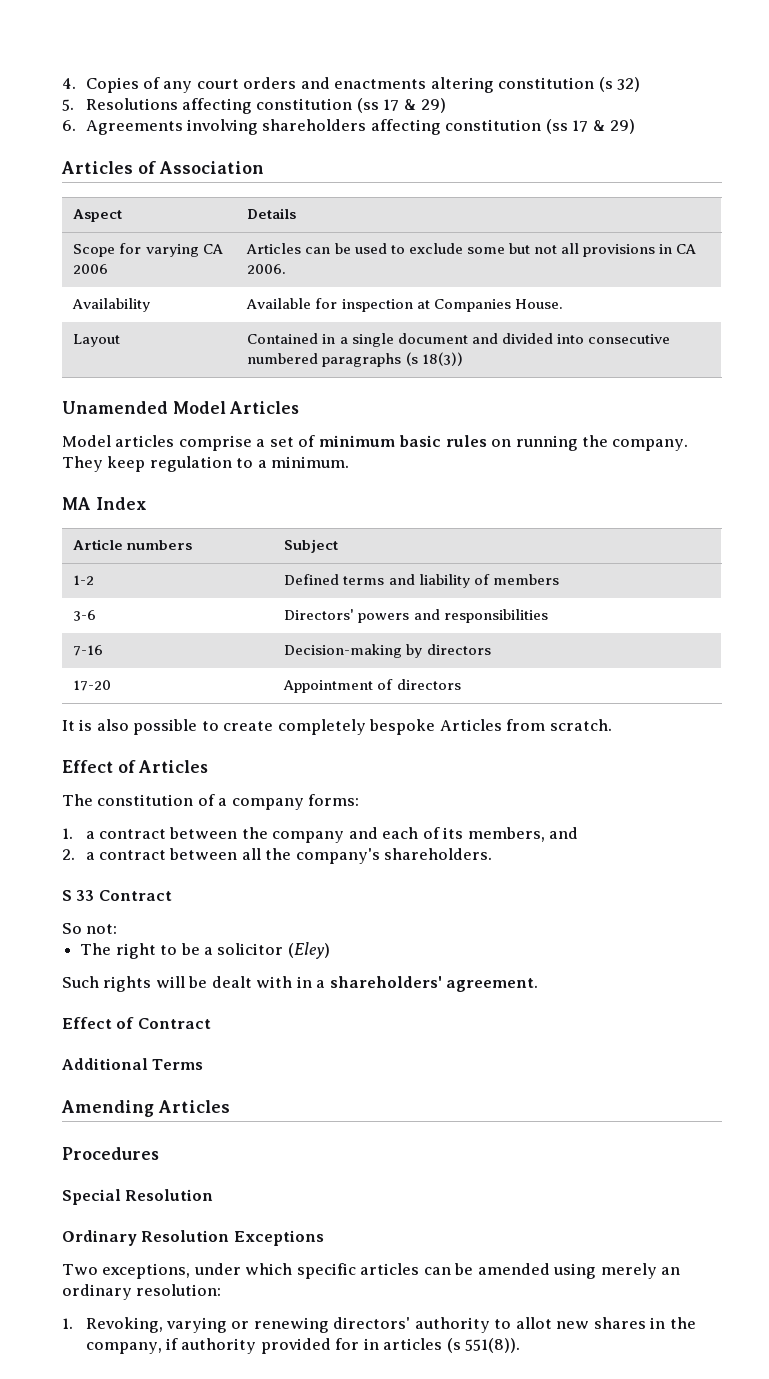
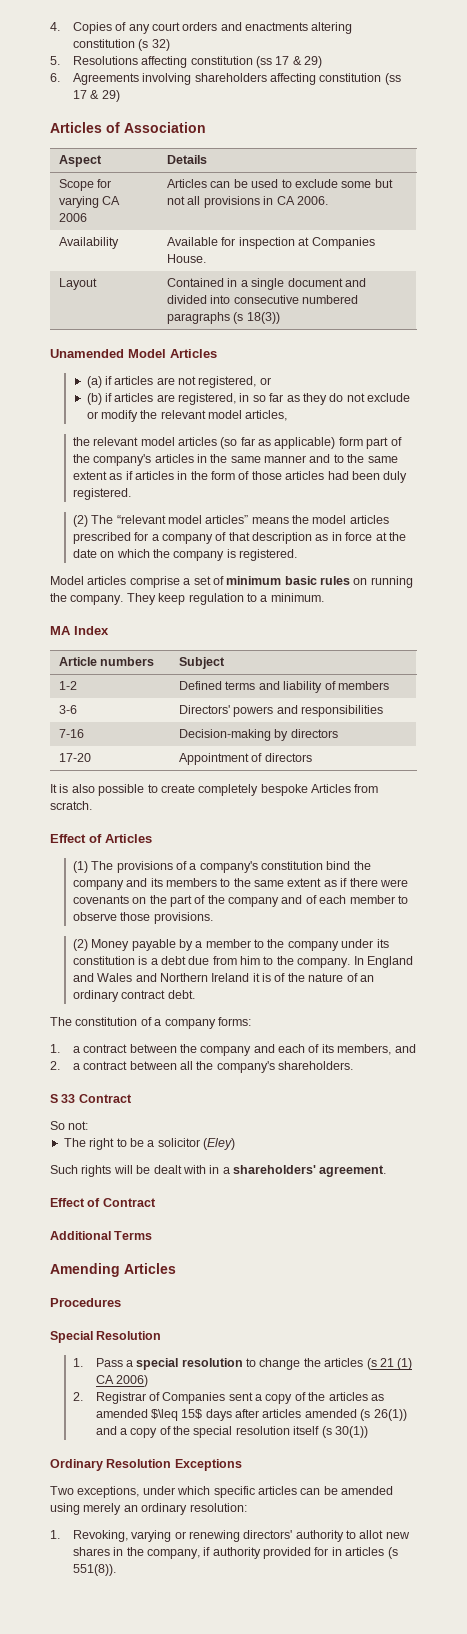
(300, 407) none -> [86,376,271,388] [86,393,411,405] [86,410,288,422] [72,437,402,449] [72,454,398,466] [72,471,408,483] [72,488,131,500] [72,515,389,527] [72,532,406,544] [72,549,298,561] // (a) if articles are not registered, or // (b) if articles are registered, in so far as they do not exclude or modify the relevant model articles, // the relevant model articles (so far as applicable) form part of the company's articles in the same manner and to the same extent as if articles in the form of those articles had been duly registered. // (2) The “relevant model articles” means the model articles prescribed for a company of that description as in force at the date on which the company is registered.
(209, 766) none -> [72,861,371,873] [72,878,408,890] [72,895,408,907] [72,912,213,924] [72,939,389,951] [72,956,413,968] [72,973,374,982] [72,990,195,1002] // (1) The provisions of a company's constitution bind the company and its members to the same extent as if there were covenants on the part of the company and of each member to observe those provisions. // (2) Money payable by a member to the company under its constitution is a debt due from him to the company. In England and Wales and Northern Ireland it is of the nature of an ordinary contract debt.
(214, 1195) none -> [72,1358,413,1370] [95,1375,148,1387] [72,1392,384,1404] [95,1409,407,1421] [95,1426,368,1438] // 1. Pass a special resolution to change the articles (s 21 (1) CA 2006) // 2. Registrar of Companies sent a copy of the articles as amended $\leq 15$ days after articles amended (s 26(1)) and a copy of the special resolution itself (s 30(1))

